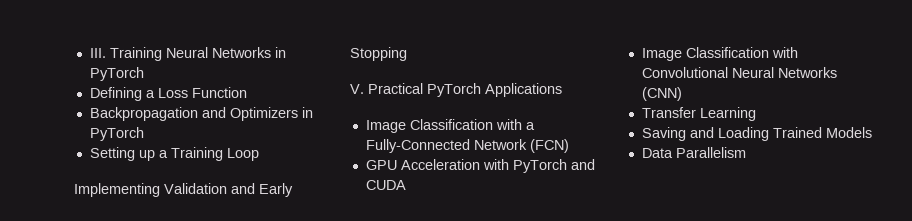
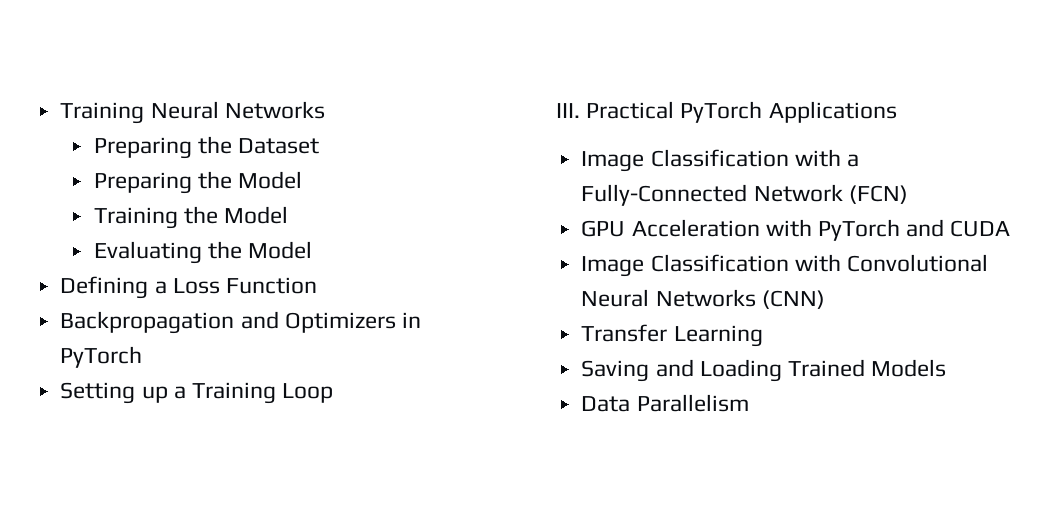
[89,48,106,58] III. -> (60, 113) none
[274,47,286,58] [89,67,144,81] in PyTorch -> [93,136,320,159] [93,171,303,194] [93,206,289,229] [93,241,313,264] // Preparing the Dataset // Preparing the Model // Training the Model // Evaluating the Model
[74,183,293,197] [350,47,407,61] [350,84,364,94] Implementing Validation and Early Stopping // V. -> [556,103,580,118] III.

